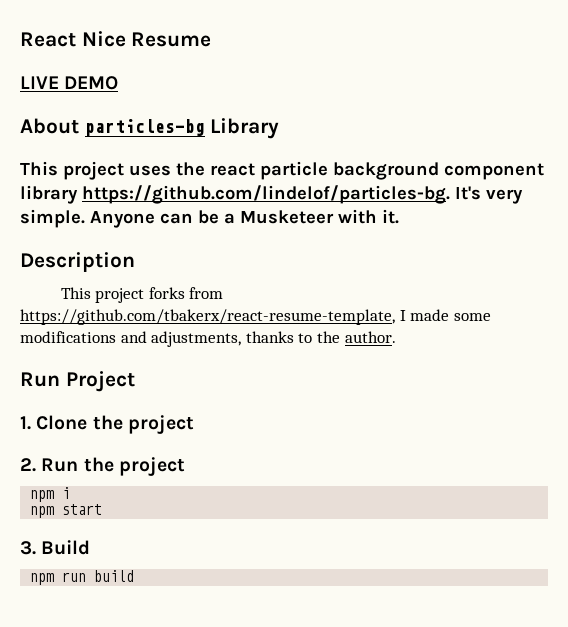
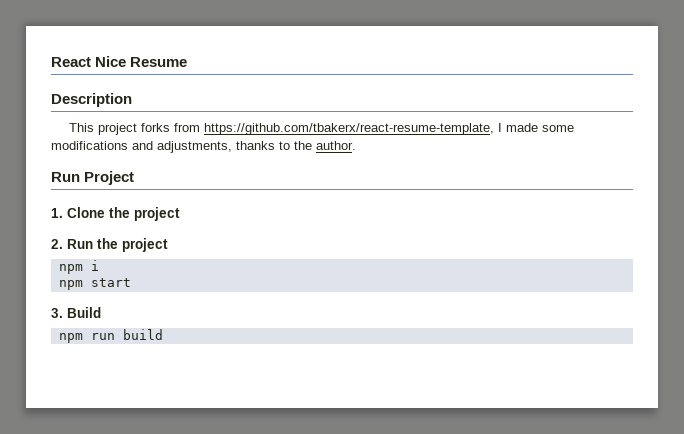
[20,76,119,90] [20,118,280,139] [20,161,544,180] [20,185,523,204] [20,209,399,228] // LIVE DEMO // About particles-bg Library // This project uses the react particle background component library https://github.com/lindelof/particles-bg. It's very simple. Anyone can be a Musketeer with it. -> (188, 62) none

